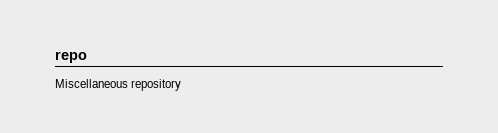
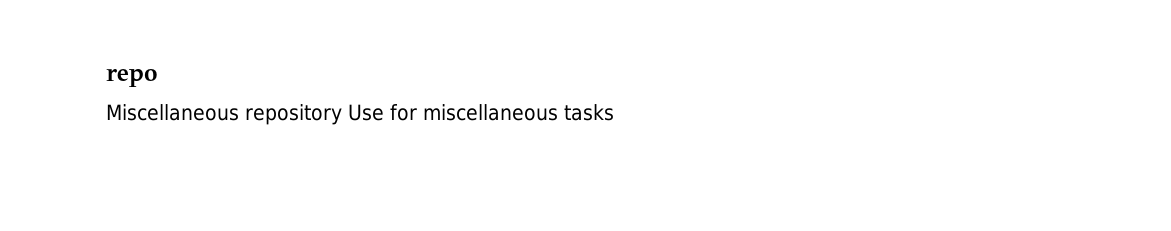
(182, 85) none -> [348,104,614,121] Use for miscellaneous tasks

